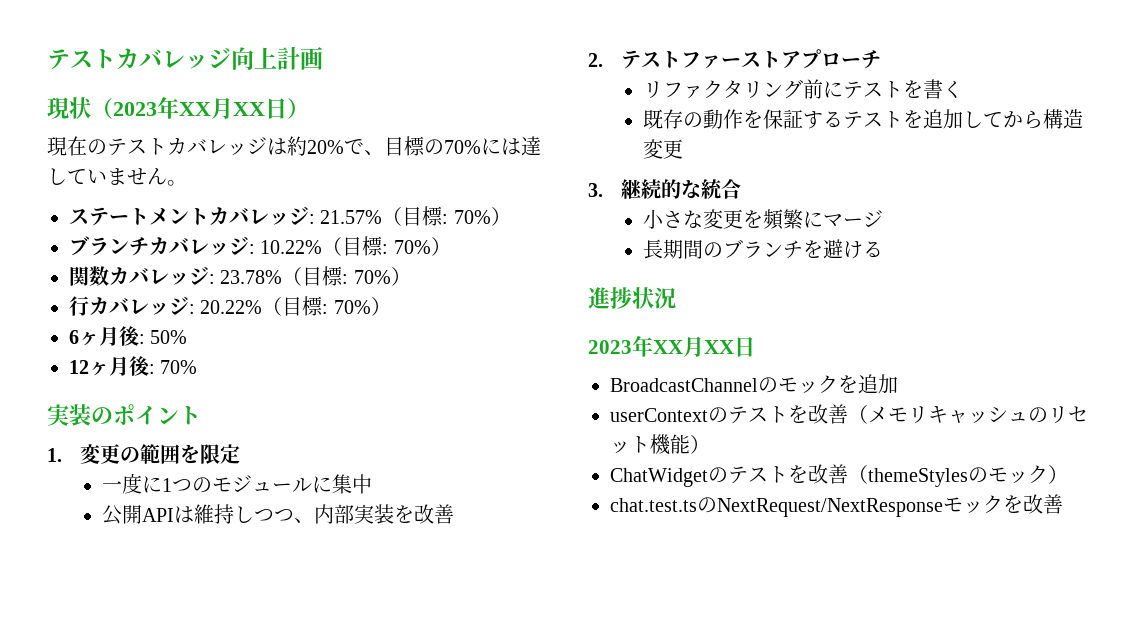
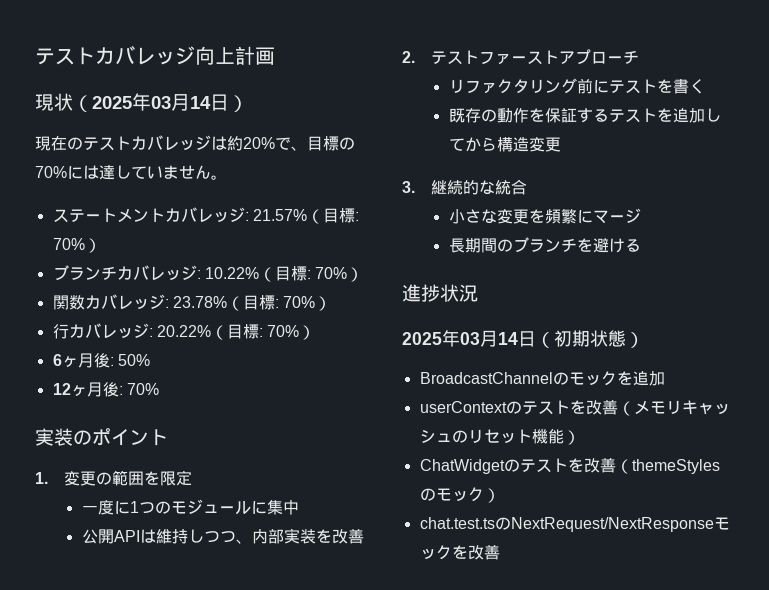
[113,96,265,119] 2023年XX月XX -> [92,93,211,111] 2025年03月14
[588,335,755,357] 2023年XX月XX日 -> [402,330,644,348] 2025年03月14日（初期状態）

